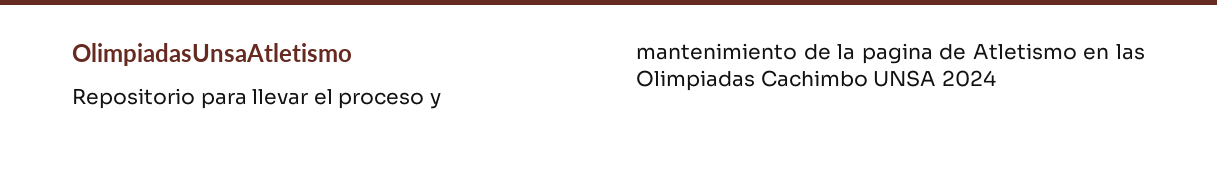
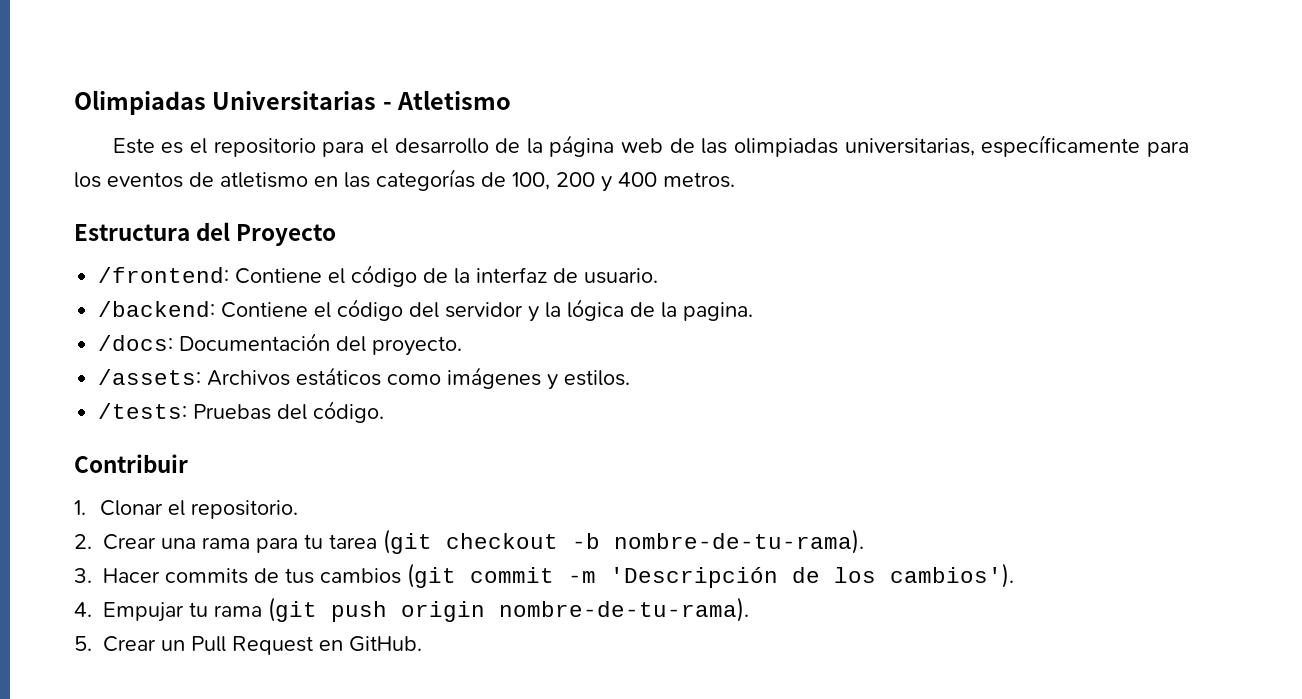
[72,43,352,66] [72,88,441,109] [636,43,1145,64] [636,70,996,91] OlimpiadasUnsaAtletismo // Repositorio para llevar el proceso y mantenimiento de la pagina de Atletismo en las Olimpiadas Cachimbo UNSA 2024 -> [74,90,512,115] [112,135,1189,157] [74,169,735,192] [74,222,337,246] [98,265,659,287] [98,299,754,322] [98,333,463,356] [98,367,631,390] [98,401,385,423] [74,454,188,473] [74,500,299,519] [74,529,864,554] [74,563,1014,588] [74,597,749,622] [74,636,422,655] Olimpiadas Universitarias - Atletismo // Este es el repositorio para el desarrollo de la página web de las olimpiadas universitarias, específicamente para los eventos de atletismo en las categorías de 100, 200 y 400 metros. // Estructura del Proyecto // /frontend: Contiene el código de la interfaz de usuario. // /backend: Contiene el código del servidor y la lógica de la pagina. // /docs: Documentación del proyecto. // /assets: Archivos estáticos como imágenes y estilos. // /tests: Pruebas del código. // Contribuir // 1. Clonar el repositorio. // 2. Crear una rama para tu tarea (git checkout -b nombre-de-tu-rama). // 3. Hacer commits de tus cambios (git commit -m 'Descripción de los cambios'). // 4. Empujar tu rama (git push origin nombre-de-tu-rama). // 5. Crear un Pull Request en GitHub.

